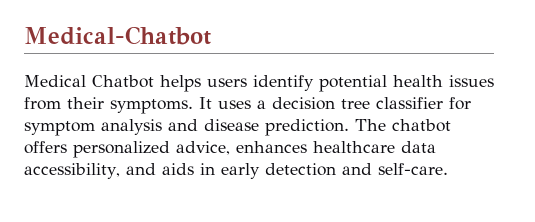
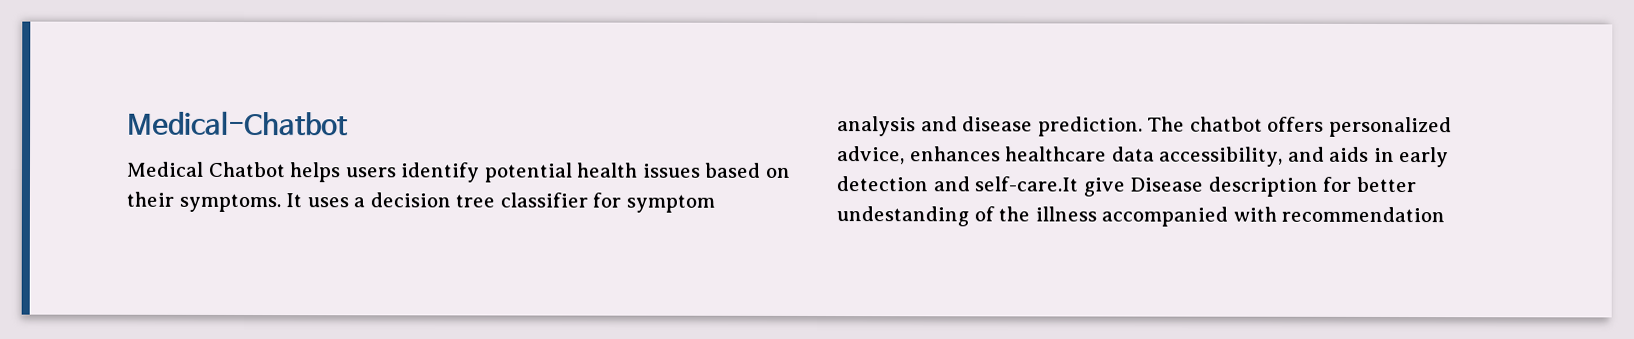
[24,97,61,110] from -> [704,162,791,178] based on
[377,163,448,175] self-care. -> [974,176,1416,197] [836,206,1446,227] self-care.It give Disease description for better undestanding of the illness accompanied with recommendation

